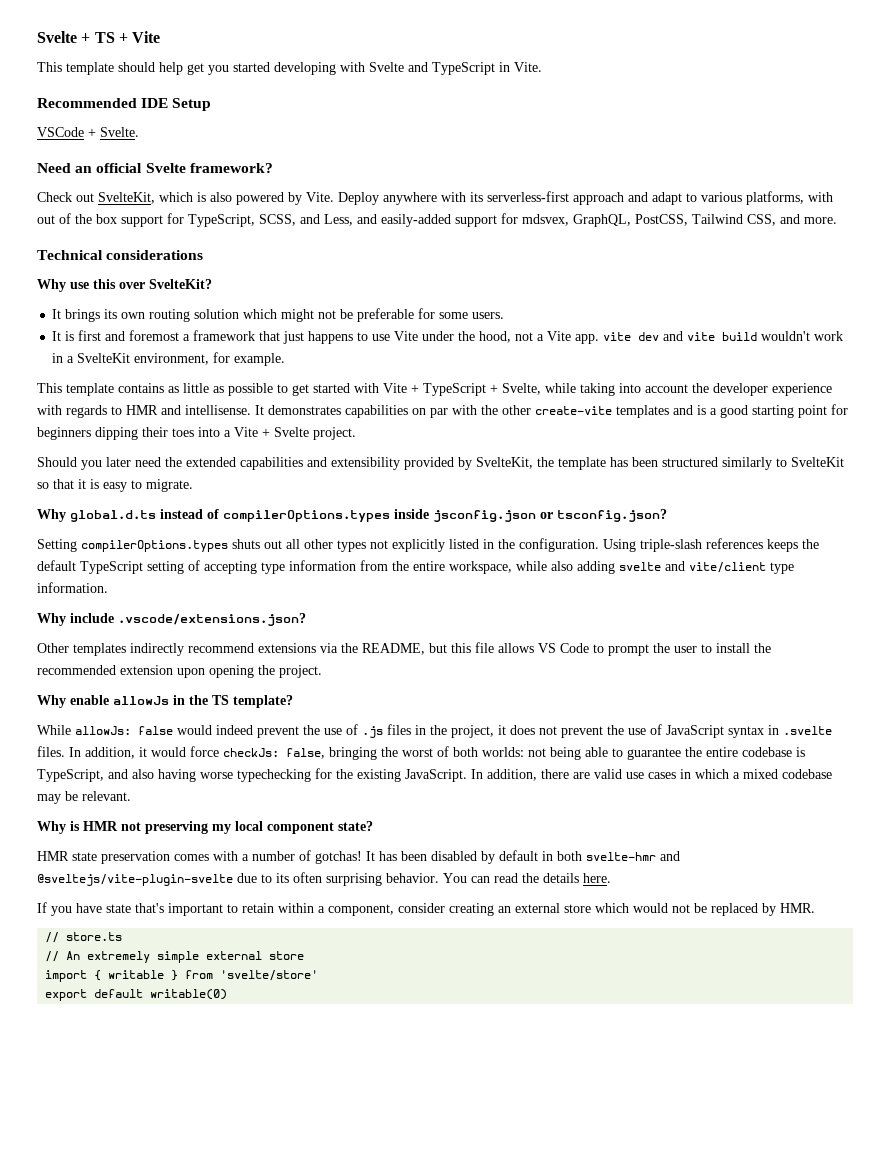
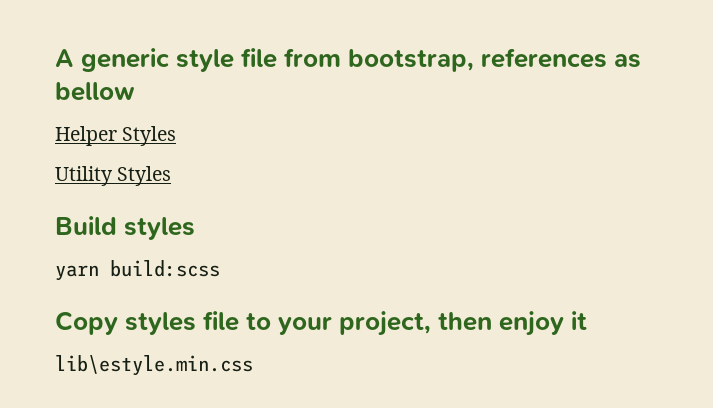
[37,31,161,43] [37,62,542,75] [37,98,212,111] [37,127,139,137] [37,163,273,173] [37,191,833,205] [37,213,837,227] [37,250,204,260] [37,279,212,292] [52,308,505,322] [52,330,844,344] [52,352,286,366] [37,383,832,396] [37,404,848,418] [37,427,356,440] [37,457,844,470] [37,479,193,492] [37,509,667,522] [37,538,819,552] [37,560,794,574] [37,582,108,593] [37,613,306,626] [37,642,771,656] [37,665,322,678] [37,695,293,708] [37,724,832,738] [37,746,805,760] [37,768,832,782] [37,791,131,804] [37,821,373,834] [37,850,680,864] [37,872,611,886] [37,902,815,916] [45,932,123,943] [45,951,305,963] [45,970,319,982] [45,989,228,1001] Svelte + TS + Vite // This template should help get you started developing with Svelte and TypeScript in Vite. // Recommended IDE Setup // VSCode + Svelte. // Need an official Svelte framework? // Check out SvelteKit, which is also powered by Vite. Deploy anywhere with its serverless-first approach and adapt to various platforms, with out of the box support for TypeScript, SCSS, and Less, and easily-added support for mdsvex, GraphQL, PostCSS, Tailwind CSS, and more. // Technical considerations // Why use this over SvelteKit? // It brings its own routing solution which might not be preferable for some users. // It is first and foremost a framework that just happens to use Vite under the hood, not a Vite app. vite dev and vite build wouldn't work in a SvelteKit environment, for example. // This template contains as little as possible to get started with Vite + TypeScript + Svelte, while taking into account the developer experience with regards to HMR and intellisense. It demonstrates capabilities on par with the other create-vite templates and is a good starting point for beginners dipping their toes into a Vite + Svelte project. // Should you later need the extended capabilities and extensibility provided by SvelteKit, the template has been structured similarly to SvelteKit so that it is easy to migrate. // Why global.d.ts instead of compilerOptions.types inside jsconfig.json or tsconfig.json? // Setting compilerOptions.types shuts out all other types not explicitly listed in the configuration. Using triple-slash references keeps the default TypeScript setting of accepting type information from the entire workspace, while also adding svelte and vite/client type information. // Why include .vscode/extensions.json? // Other templates indirectly recommend extensions via the README, but this file allows VS Code to prompt the user to install the recommended extension upon opening the project. // Why enable allowJs in the TS template? // While allowJs: false would indeed prevent the use of .js files in the project, it does not prevent the use of JavaScript syntax in .svelte files. In addition, it would force checkJs: false, bringing the worst of both worlds: not being able to guarantee the entire codebase is TypeScript, and also having worse typechecking for the existing JavaScript. In addition, there are valid use cases in which a mixed codebase may be relevant. // Why is HMR not preserving my local component state? // HMR state preservation comes with a number of gotchas! It has been disabled by default in both svelte-hmr and @sveltejs/vite-plugin-svelte due to its often surprising behavior. You can read the details here. // If you have state that's important to retain within a component, consider creating an external store which would not be replaced by HMR. // // store.ts // // An extremely simple external store // import { writable } from 'svelte/store' // export default writable(0) -> [55,48,642,72] [55,82,135,101] [55,126,177,146] [55,166,172,186] [55,216,196,240] [55,260,220,281] [55,311,588,336] [55,355,253,376] A generic style file from bootstrap, references as bellow // Helper Styles // Utility Styles // Build styles // yarn build:scss // Copy styles file to your project, then enjoy it // lib\estyle.min.css

